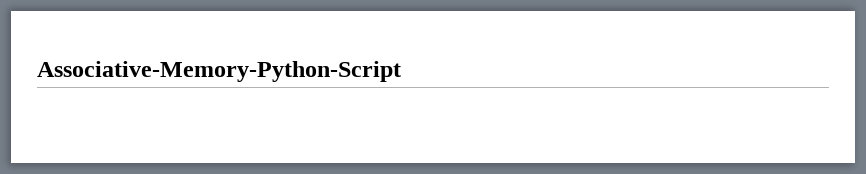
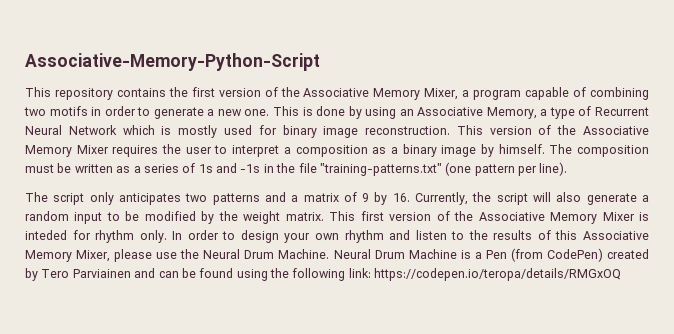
(401, 71) none -> [25,87,649,100] [24,106,649,119] [25,125,649,138] [25,144,649,157] [25,162,568,176] [25,192,649,205] [25,211,650,224] [25,230,649,243] [25,248,649,262] [25,268,622,281] // This repository contains the first version of the Associative Memory Mixer, a program capable of combining two motifs in order to generate a new one. This is done by using an Associative Memory, a type of Recurrent Neural Network which is mostly used for binary image reconstruction. This version of the Associative Memory Mixer requires the user to interpret a composition as a binary image by himself. The composition must be written as a series of 1s and -1s in the file "training-patterns.txt" (one pattern per line). // The script only anticipates two patterns and a matrix of 9 by 16. Currently, the script will also generate a random input to be modified by the weight matrix. This first version of the Associative Memory Mixer is inteded for rhythm only. In order to design your own rhythm and listen to the results of this Associative Memory Mixer, please use the Neural Drum Machine. Neural Drum Machine is a Pen (from CodePen) created by Tero Parviainen and can be found using the following link: https://codepen.io/teropa/details/RMGxOQ

